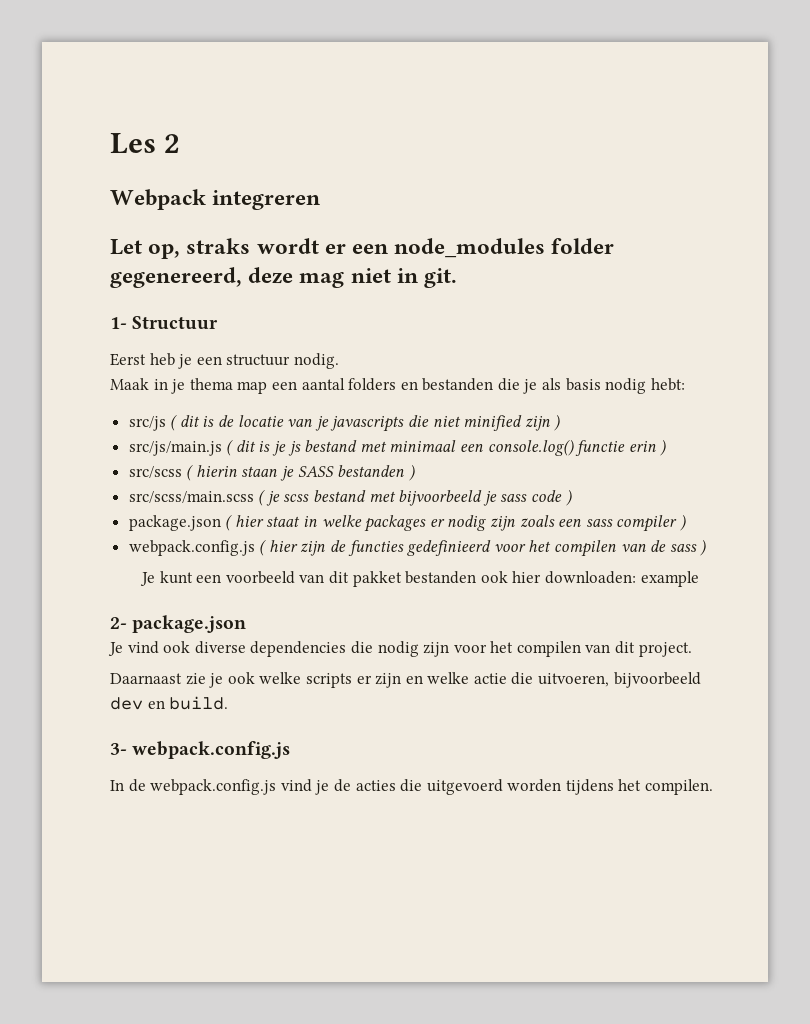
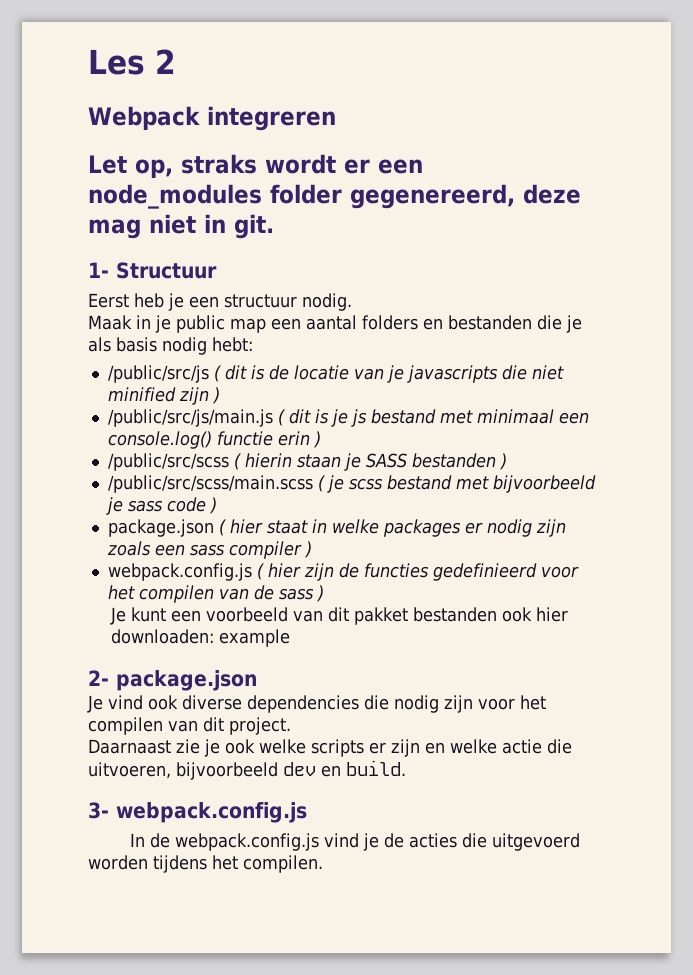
[189,378,233,390] thema -> [176,315,225,333] public
[128,416,166,431] src/js -> [107,365,209,383] /public/src/js
[128,441,222,456] src/js/main.js -> [107,409,273,427] /public/src/js/main.js
[128,466,182,478] src/scss -> [107,453,229,471] /public/src/scss
[128,491,254,503] src/scss/main.scss -> [107,475,313,493] /public/src/scss/main.scss

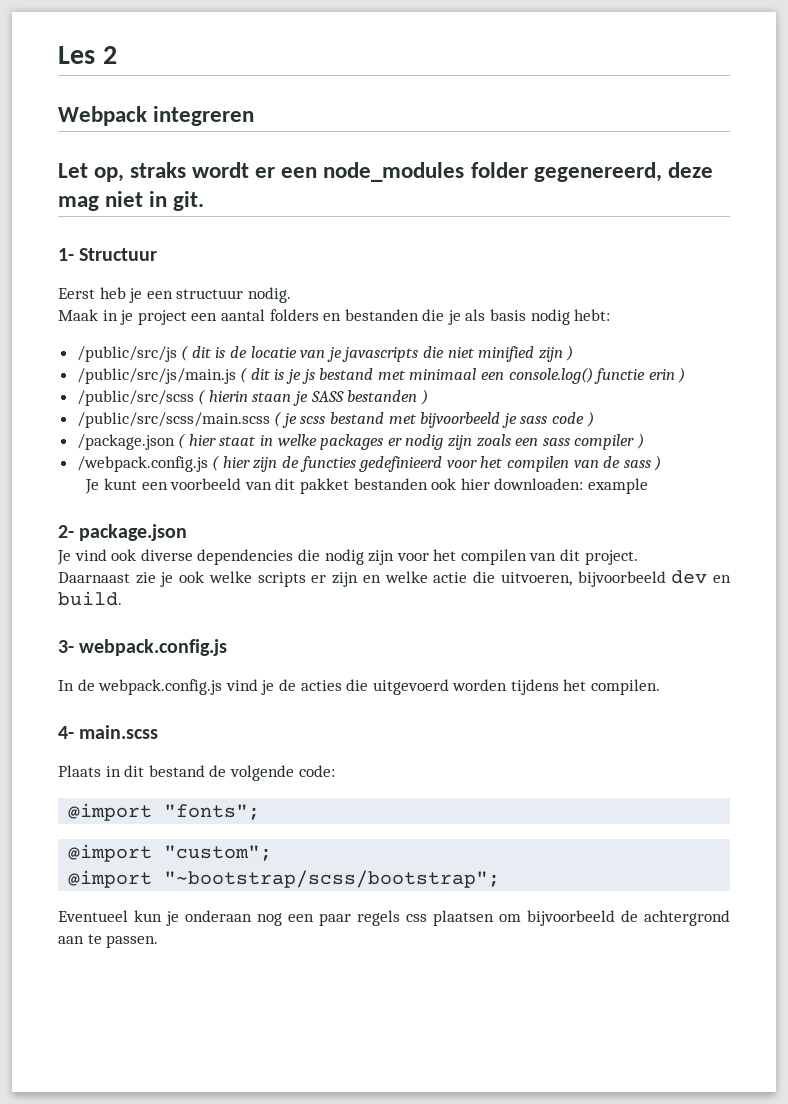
[176,315,266,333] public map -> [137,310,187,325] project
[107,519,214,537] package.json -> [76,434,175,450] /package.json
[107,563,252,581] webpack.config.js -> [76,456,208,472] /webpack.config.js
(323, 864) none -> [58,725,159,739] [58,765,335,781] [68,803,261,821] [68,844,273,862] [68,870,501,888] [58,910,730,926] [58,934,159,948] // 4- main.scss // Plaats in dit bestand de volgende code: // @import "fonts"; // @import "custom"; // @import "~bootstrap/scss/bootstrap"; // Eventueel kun je onderaan nog een paar regels css plaatsen om bijvoorbeeld de achtergrond aan te passen.

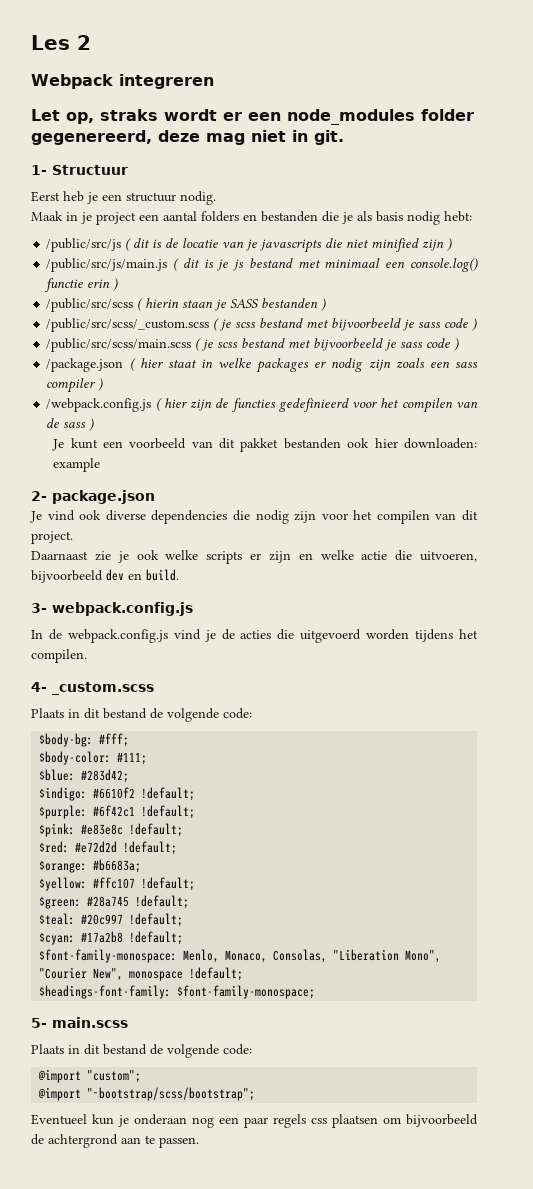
(428, 397) none -> [46,318,478,332] // /public/src/scss/_custom.scss ( je scss bestand met bijvoorbeeld je sass code )
(74, 732) none -> [52,682,154,695] [31,708,252,722] [39,733,130,747] [39,751,148,765] [39,769,130,783] [39,787,196,801] [39,805,196,819] [39,823,184,837] [39,841,178,855] [39,859,142,873] [39,877,196,891] [39,895,190,909] [39,913,184,927] [39,931,184,945] [39,949,442,963] [39,967,244,981] [39,985,316,999] [31,1018,47,1028] _custom.scss // Plaats in dit bestand de volgende code: // $body-bg: #fff; // $body-color: #111; // $blue: #283d42; // $indigo: #6610f2 !default; // $purple: #6f42c1 !default; // $pink: #e83e8c !default; // $red: #e72d2d !default; // $orange: #b6683a; // $yellow: #ffc107 !default; // $green: #28a745 !default; // $teal: #20c997 !default; // $cyan: #17a2b8 !default; // $font-family-monospace: Menlo, Monaco, Consolas, "Liberation Mono", "Courier New", monospace !default; // $headings-font-family: $font-family-monospace; // 5-
[68,803,261,821] // @import "fonts"; -> (252, 1049) none

